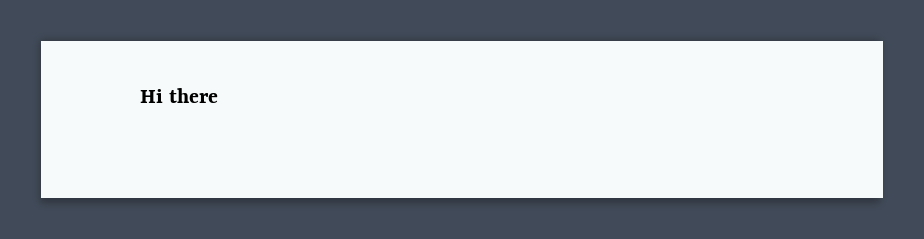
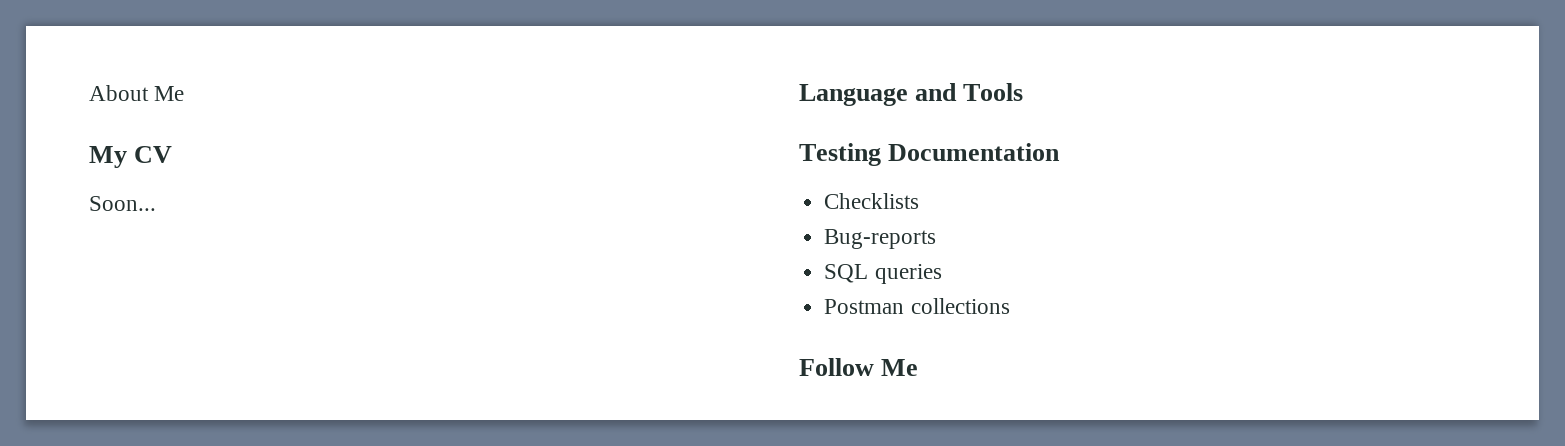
[140,88,219,103] Hi there -> [89,85,185,101] [89,146,173,168] [89,196,156,211] [799,83,1024,106] [799,143,1061,166] [824,193,920,209] [824,229,937,249] [824,264,942,284] [824,298,1010,314] [799,358,919,376] About Me // My CV // Soon... // Language and Tools // Testing Documentation // Checklists // Bug-reports // SQL queries // Postman collections // Follow Me

